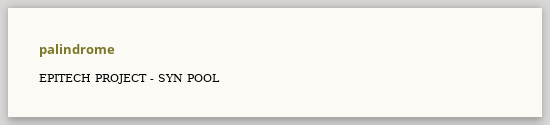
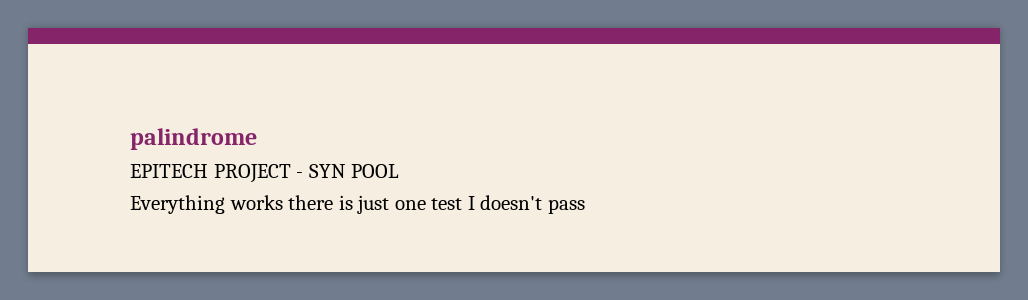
(220, 78) none -> [130,195,585,214] // Everything works there is just one test I doesn't pass

